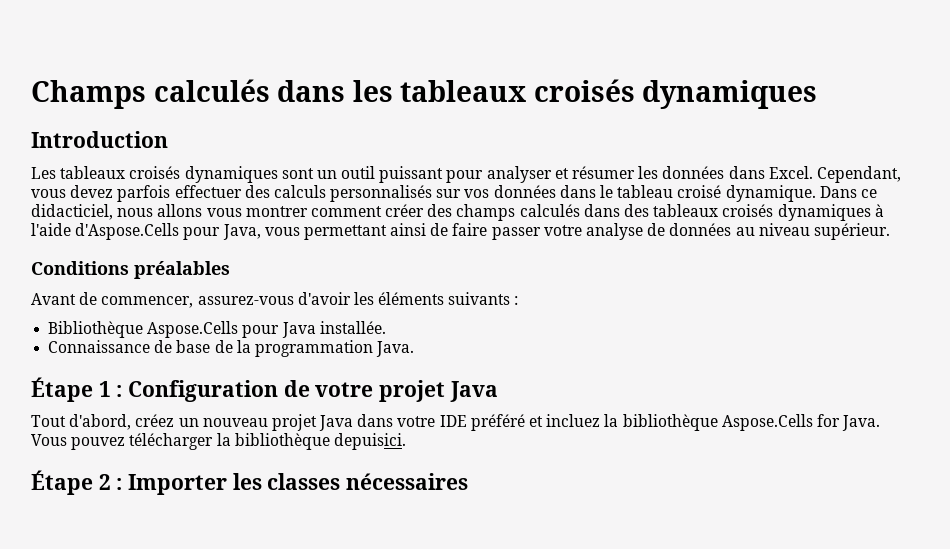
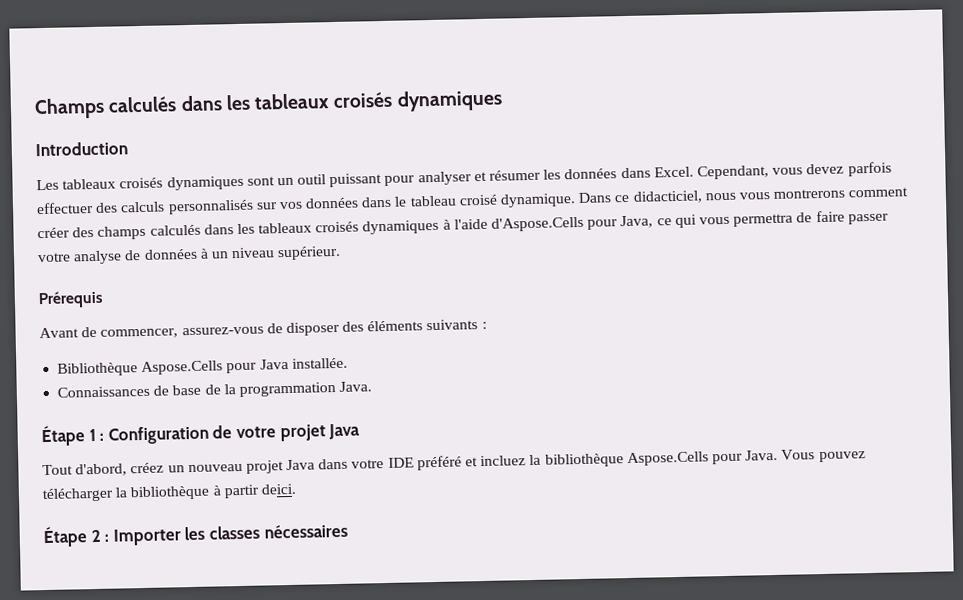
[157,204,308,217] allons vous montrer -> [738,188,846,200] vous montrerons
[624,204,650,217] des -> [236,223,255,235] les
[264,223,427,240] vous permettant ainsi -> [656,213,794,229] ce qui vous permettra
[735,227,755,236] au -> [199,248,229,259] à un
[31,261,230,279] Conditions préalables -> [38,290,104,309] Prérequis
[297,292,374,305] d'avoir les -> [266,321,365,337] de disposer des
[48,340,151,353] Connaissance -> [57,385,151,398] Connaissances
[816,414,840,427] for -> [711,453,743,465] pour
[333,433,406,450] depuisici. -> [212,483,296,499] à partir deici.

